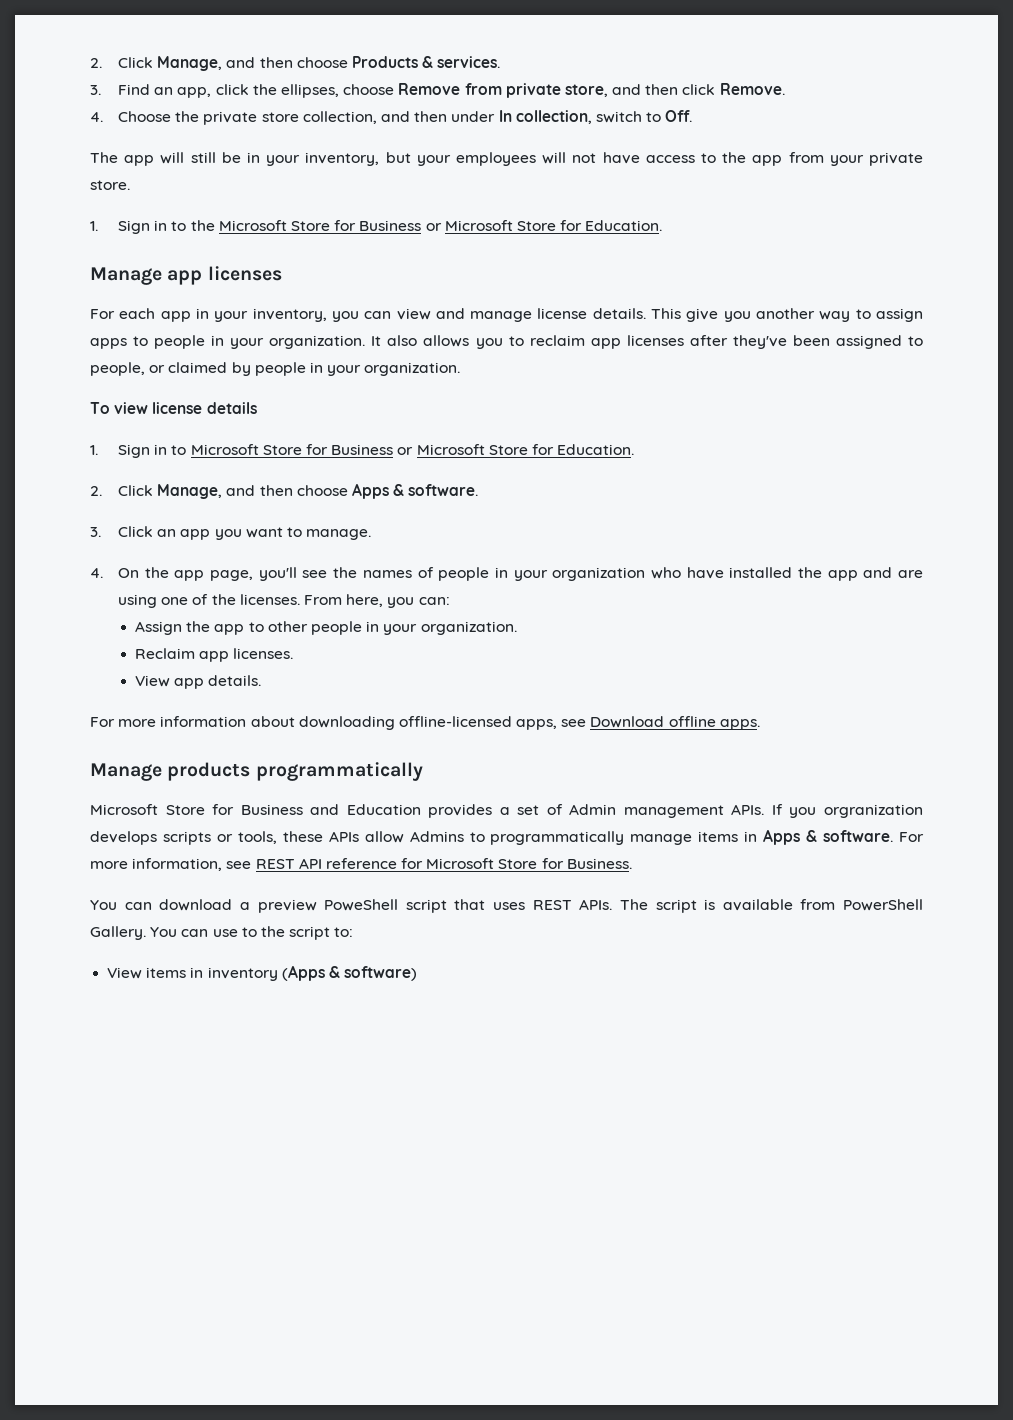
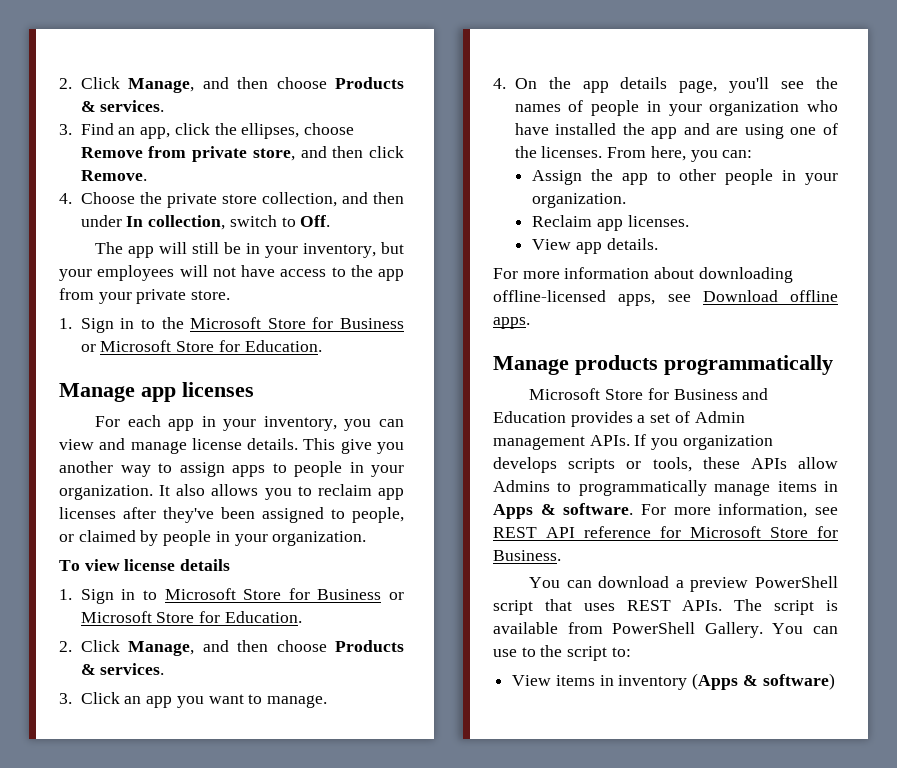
[351,483,479,499] Apps & software. -> [334,640,404,652] [80,663,165,675] Products & services.
(205, 575) none -> [620,77,668,89] details
[824,804,923,818] orgranization -> [682,435,773,450] organization
[324,899,399,911] PoweShell -> [755,576,838,588] PowerShell

